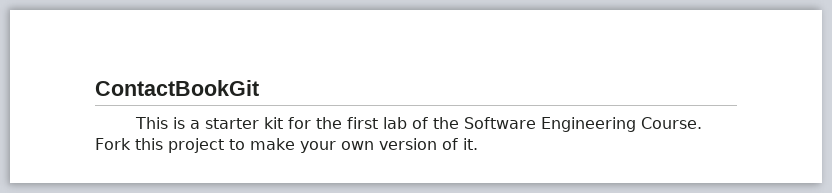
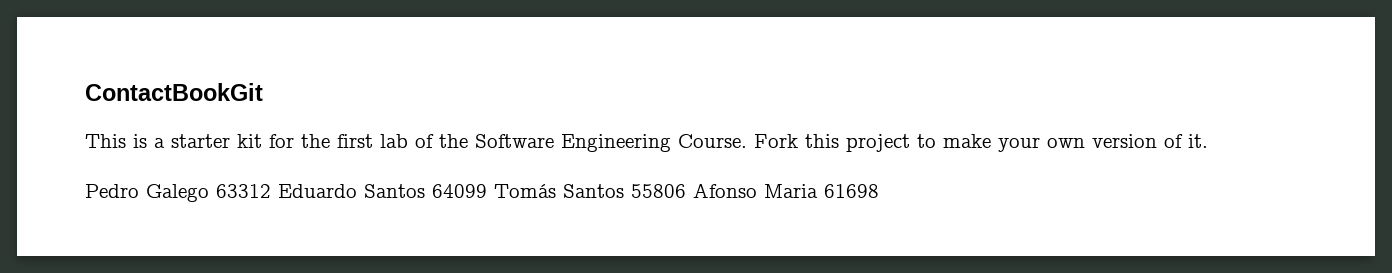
(478, 144) none -> [85,183,879,202] // Pedro Galego 63312 Eduardo Santos 64099 Tomás Santos 55806 Afonso Maria 61698

